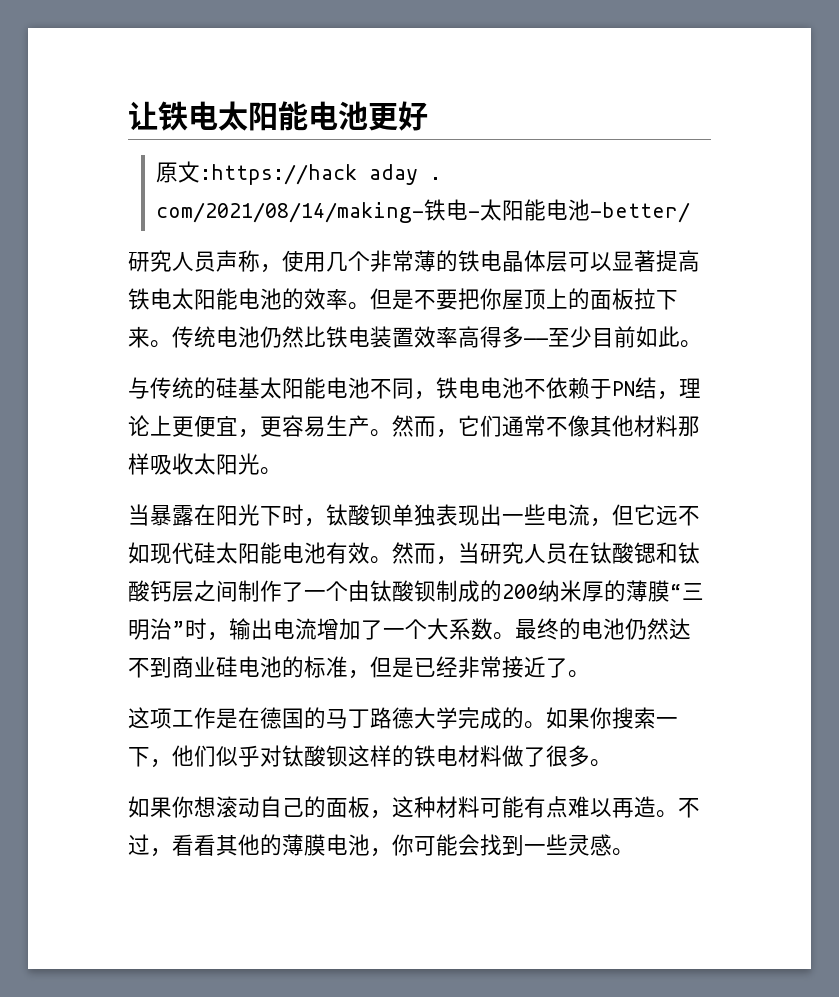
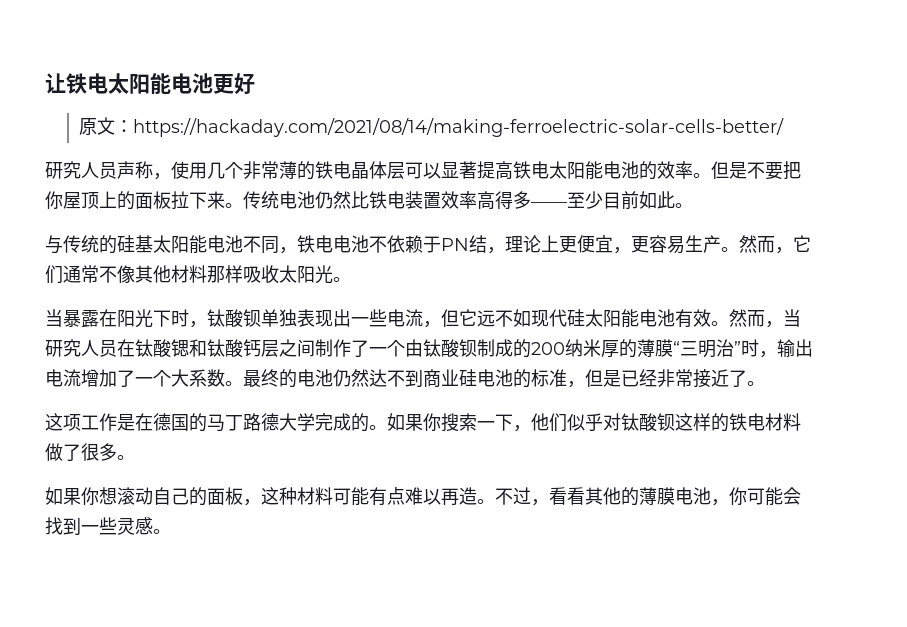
[200,164,442,185] [156,199,691,223] :https://hack aday . com/2021/08/14/making-铁电-太阳能电池-better/ -> [115,118,785,137] ：https://hackaday.com/2021/08/14/making-ferroelectric-solar-cells-better/

